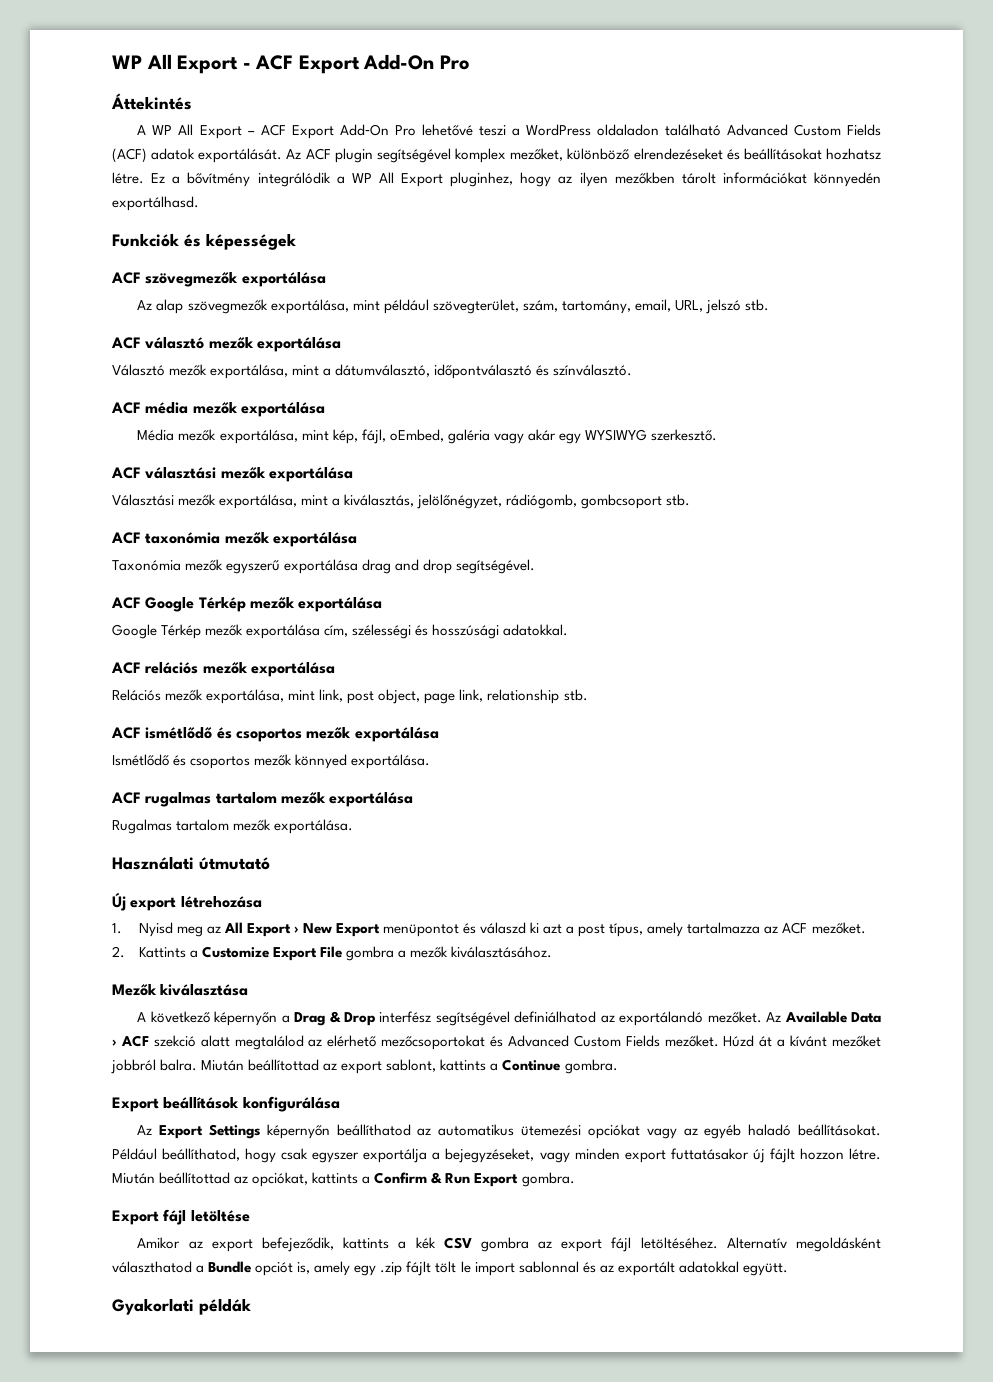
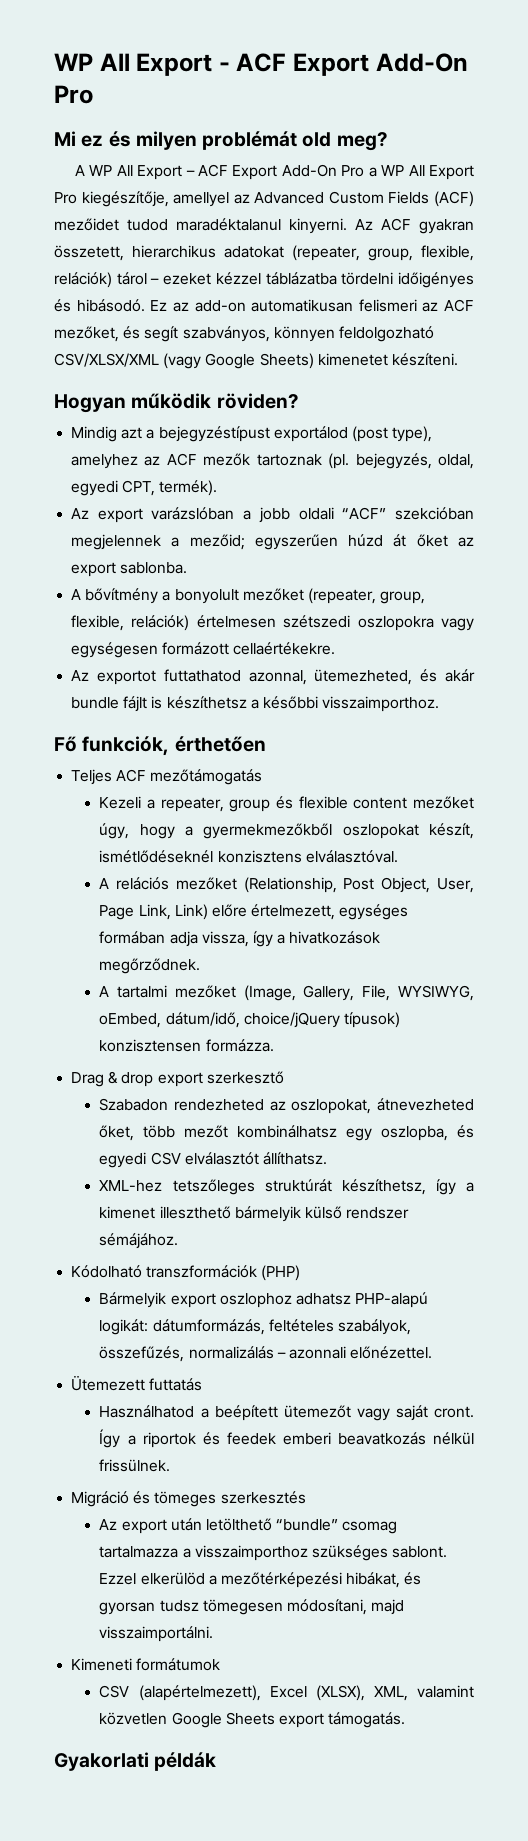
[111,93,192,110] Áttekintés -> [54,131,388,151] Mi ez és milyen problémát old meg?
[421,124,882,136] [112,148,882,163] [112,172,881,187] [112,196,199,211] [112,233,296,250] [111,272,326,287] [137,299,770,314] [111,337,341,352] [112,364,633,379] [111,402,325,417] [137,429,718,444] [111,467,353,482] [112,494,691,509] [111,532,357,547] [112,559,536,574] [111,597,383,612] [112,624,569,639] [111,662,335,677] [112,689,588,704] [111,727,439,742] [112,754,431,769] [111,792,414,807] [112,819,354,834] [112,856,270,870] [112,892,262,911] [112,922,866,937] [112,946,552,961] [112,984,249,996] [137,1011,881,1026] [112,1035,881,1050] [111,1059,618,1074] [112,1096,340,1112] [137,1124,881,1139] [112,1148,882,1163] [112,1172,575,1187] [112,1209,250,1225] [137,1237,882,1252] [112,1261,788,1276] lehetővé teszi a WordPress oldaladon található Advanced Custom Fields (ACF) adatok exportálását. Az ACF plugin segítségével komplex mezőket, különböző elrendezéseket és beállításokat hozhatsz létre. Ez a bővítmény integrálódik a WP All Export pluginhez, hogy az ilyen mezőkben tárolt információkat könnyedén exportálhasd. // Funkciók és képességek // ACF szövegmezők exportálása // Az alap szövegmezők exportálása, mint például szövegterület, szám, tartomány, email, URL, jelszó stb. // ACF választó mezők exportálása // Választó mezők exportálása, mint a dátumválasztó, időpontválasztó és színválasztó. // ACF média mezők exportálása // Média mezők exportálása, mint kép, fájl, oEmbed, galéria vagy akár egy WYSIWYG szerkesztő. // ACF választási mezők exportálása // Választási mezők exportálása, mint a kiválasztás, jelölőnégyzet, rádiógomb, gombcsoport stb. // ACF taxonómia mezők exportálása // Taxonómia mezők egyszerű exportálása drag and drop segítségével. // ACF Google Térkép mezők exportálása // Google Térkép mezők exportálása cím, szélességi és hosszúsági adatokkal. // ACF relációs mezők exportálása // Relációs mezők exportálása, mint link, post object, page link, relationship stb. // ACF ismétlődő és csoportos mezők exportálása // Ismétlődő és csoportos mezők könnyed exportálása. // ACF rugalmas tartalom mezők exportálása // Rugalmas tartalom mezők exportálása. // Használati útmutató // Új export létrehozása // 1. Nyisd meg az All Export › New Export menüpontot és válaszd ki azt a post típus, amely tartalmazza az ACF mezőket. // 2. Kattints a Customize Export File gombra a mezők kiválasztásához. // Mezők kiválasztása // A következő képernyőn a Drag & Drop interfész segítségével definiálhatod az exportálandó mezőket. Az Available Data › ACF szekció alatt megtalálod az elérhető mezőcsoportokat és Advanced Custom Fields mezőket. Húzd át a kívánt mezőket jobbról balra. Miután beállítottad az export sablont, kattints a Continue gombra. // Export beállítások konfigurálása // Az Export Settings képernyőn beállíthatod az automatikus ütemezési opciókat vagy az egyéb haladó beállításokat. Például beállíthatod, hogy csak egyszer exportálja a bejegyzéseket, vagy minden export futtatásakor új fájlt hozzon létre. Miután beállítottad az opciókat, kattints a Confirm & Run Export gombra. // Export fájl letöltése // Amikor az export befejeződik, kattints a kék CSV gombra az export fájl letöltéséhez. Alternatív megoldásként választhatod a Bundle opciót is, amely egy .zip fájlt tölt le import sablonnal és az exportált adatokkal együtt. -> [368,165,474,180] [54,191,474,207] [54,218,474,234] [54,245,474,261] [54,272,474,288] [54,299,474,312] [54,326,434,342] [54,353,458,369] [54,393,299,413] [71,426,433,442] [71,453,474,469] [71,480,218,496] [71,507,474,523] [71,534,474,550] [71,562,188,577] [71,588,426,604] [71,615,474,631] [71,642,336,658] [71,669,475,685] [71,696,440,712] [54,736,266,756] [71,769,263,785] [99,796,474,812] [99,823,474,839] [99,850,398,863] [99,877,474,893] [99,904,409,920] [99,931,381,947] [99,958,201,974] [99,985,474,1001] [99,1012,400,1028] [99,1039,274,1052] [71,1071,284,1087] [99,1098,474,1114] [99,1125,474,1141] [99,1152,327,1168] [99,1179,474,1195] [99,1206,410,1222] [99,1233,179,1249] [71,1265,301,1281] [99,1292,429,1308] [99,1319,411,1335] [99,1346,433,1362] [71,1375,203,1391] [99,1405,474,1421] [99,1429,474,1448] [99,1459,171,1472] [71,1491,306,1507] [99,1518,398,1534] [99,1545,448,1561] [99,1572,422,1588] [99,1599,405,1615] [99,1626,214,1642] [71,1658,221,1671] [99,1685,474,1701] [99,1712,406,1728] a WP All Export Pro kiegészítője, amellyel az Advanced Custom Fields (ACF) mezőidet tudod maradéktalanul kinyerni. Az ACF gyakran összetett, hierarchikus adatokat (repeater, group, flexible, relációk) tárol – ezeket kézzel táblázatba tördelni időigényes és hibásodó. Ez az add‑on automatikusan felismeri az ACF mezőket, és segít szabványos, könnyen feldolgozható CSV/XLSX/XML (vagy Google Sheets) kimenetet készíteni. // Hogyan működik röviden? // Mindig azt a bejegyzéstípust exportálod (post type), amelyhez az ACF mezők tartoznak (pl. bejegyzés, oldal, egyedi CPT, termék). // Az export varázslóban a jobb oldali “ACF” szekcióban megjelennek a mezőid; egyszerűen húzd át őket az export sablonba. // A bővítmény a bonyolult mezőket (repeater, group, flexible, relációk) értelmesen szétszedi oszlopokra vagy egységesen formázott cellaértékekre. // Az exportot futtathatod azonnal, ütemezheted, és akár bundle fájlt is készíthetsz a későbbi visszaimporthoz. // Fő funkciók, érthetően // Teljes ACF mezőtámogatás // Kezeli a repeater, group és flexible content mezőket úgy, hogy a gyermekmezőkből oszlopokat készít, ismétlődéseknél konzisztens elválasztóval. // A relációs mezőket (Relationship, Post Object, User, Page Link, Link) előre értelmezett, egységes formában adja vissza, így a hivatkozások megőrződnek. // A tartalmi mezőket (Image, Gallery, File, WYSIWYG, oEmbed, dátum/idő, choice/jQuery típusok) konzisztensen formázza. // Drag & drop export szerkesztő // Szabadon rendezheted az oszlopokat, átnevezheted őket, több mezőt kombinálhatsz egy oszlopba, és egyedi CSV elválasztót állíthatsz. // XML‑hez tetszőleges struktúrát készíthetsz, így a kimenet illeszthető bármelyik külső rendszer sémájához. // Kódolható transzformációk (PHP) // Bármelyik export oszlophoz adhatsz PHP‑alapú logikát: dátumformázás, feltételes szabályok, összefűzés, normalizálás – azonnali előnézettel. // Ütemezett futtatás // Használhatod a beépített ütemezőt vagy saját cront. Így a riportok és feedek emberi beavatkozás nélkül frissülnek. // Migráció és tömeges szerkesztés // Az export után letölthető “bundle” csomag tartalmazza a visszaimporthoz szükséges sablont. Ezzel elkerülöd a mezőtérképezési hibákat, és gyorsan tudsz tömegesen módosítani, majd visszaimportálni. // Kimeneti formátumok // CSV (alapértelmezett), Excel (XLSX), XML, valamint közvetlen Google Sheets export támogatás.

